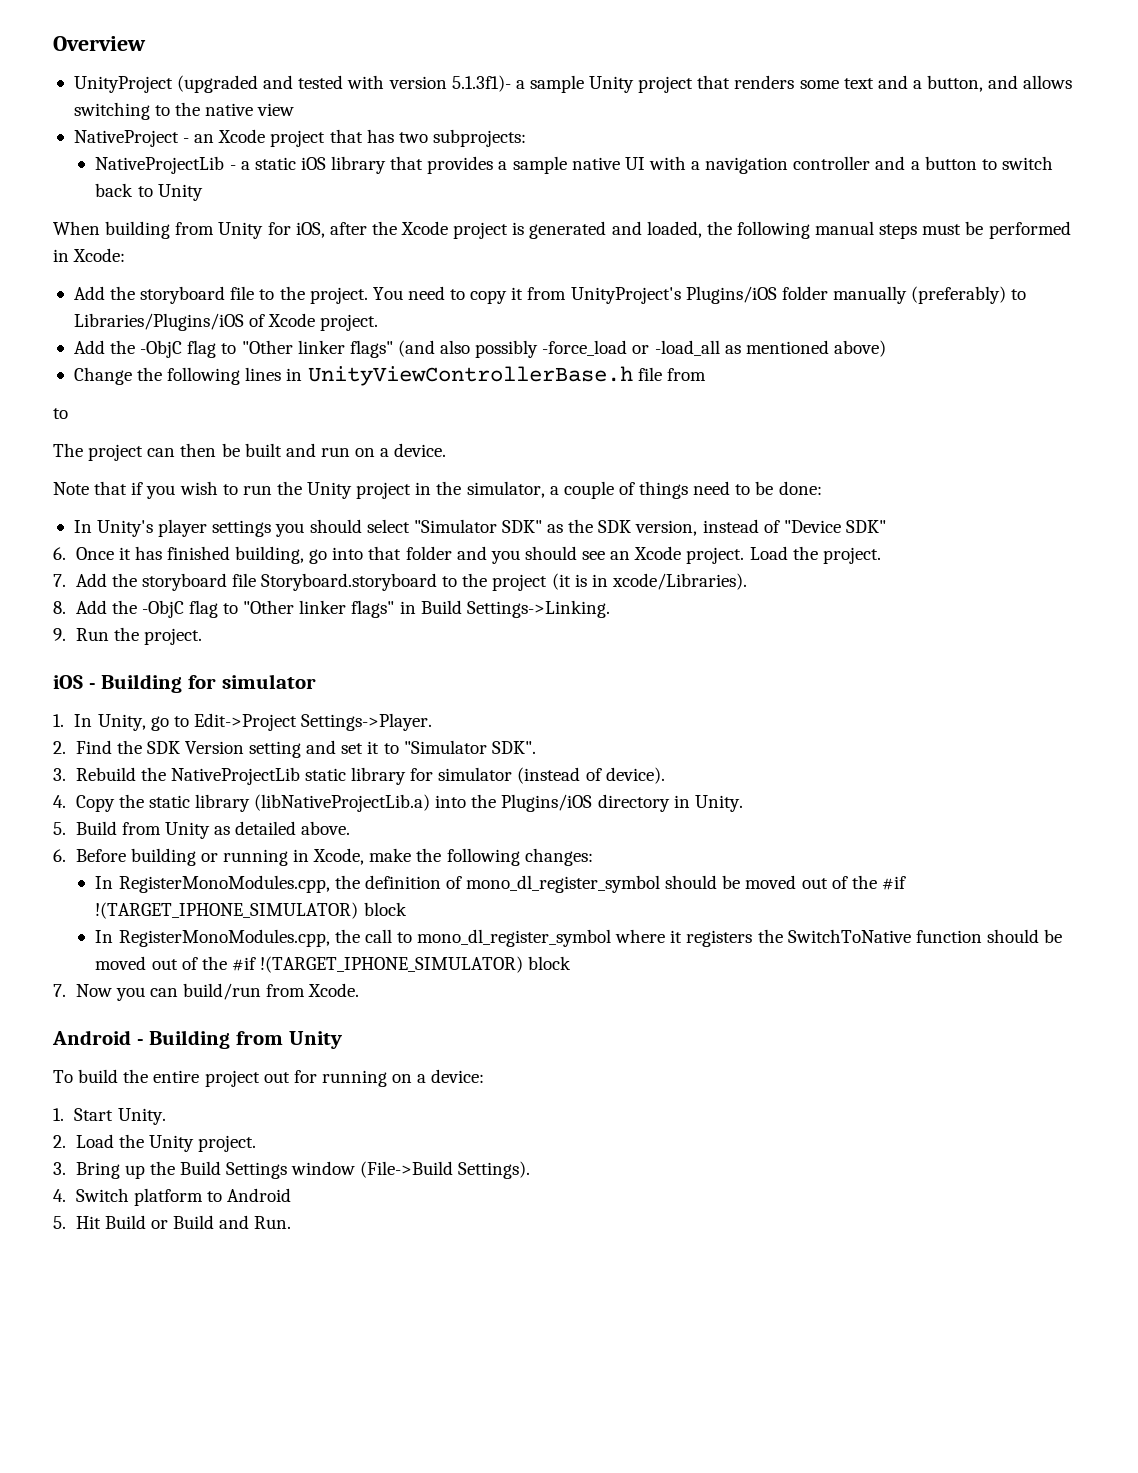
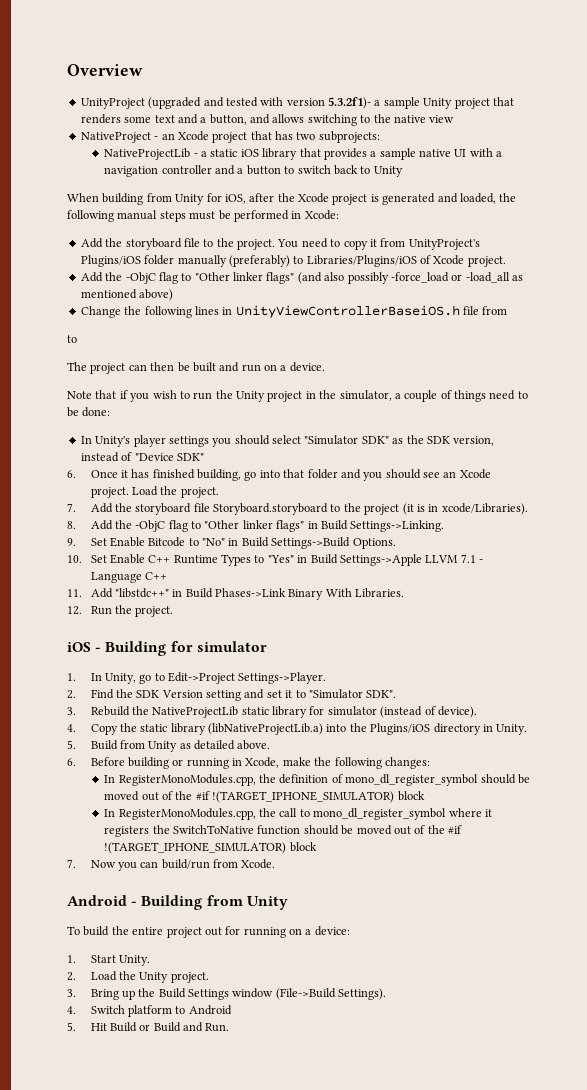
[451,75,511,92] 5.1.3f1)- -> [328,97,371,109] 5.3.2f1)-
[307,366,633,386] UnityViewControllerBase.h -> [235,305,460,318] UnityViewControllerBaseiOS.h
(66, 634) none -> [90,537,396,549] [67,554,484,566] [90,572,167,583] [67,588,405,600] [67,606,82,615] Set Enable Bitcode to "No" in Build Settings->Build Options. // 10. Set Enable C++ Runtime Types to "Yes" in Build Settings->Apple LLVM 7.1 - Language C++ // 11. Add "libstdc++" in Build Phases->Link Binary With Libraries. // 12.

